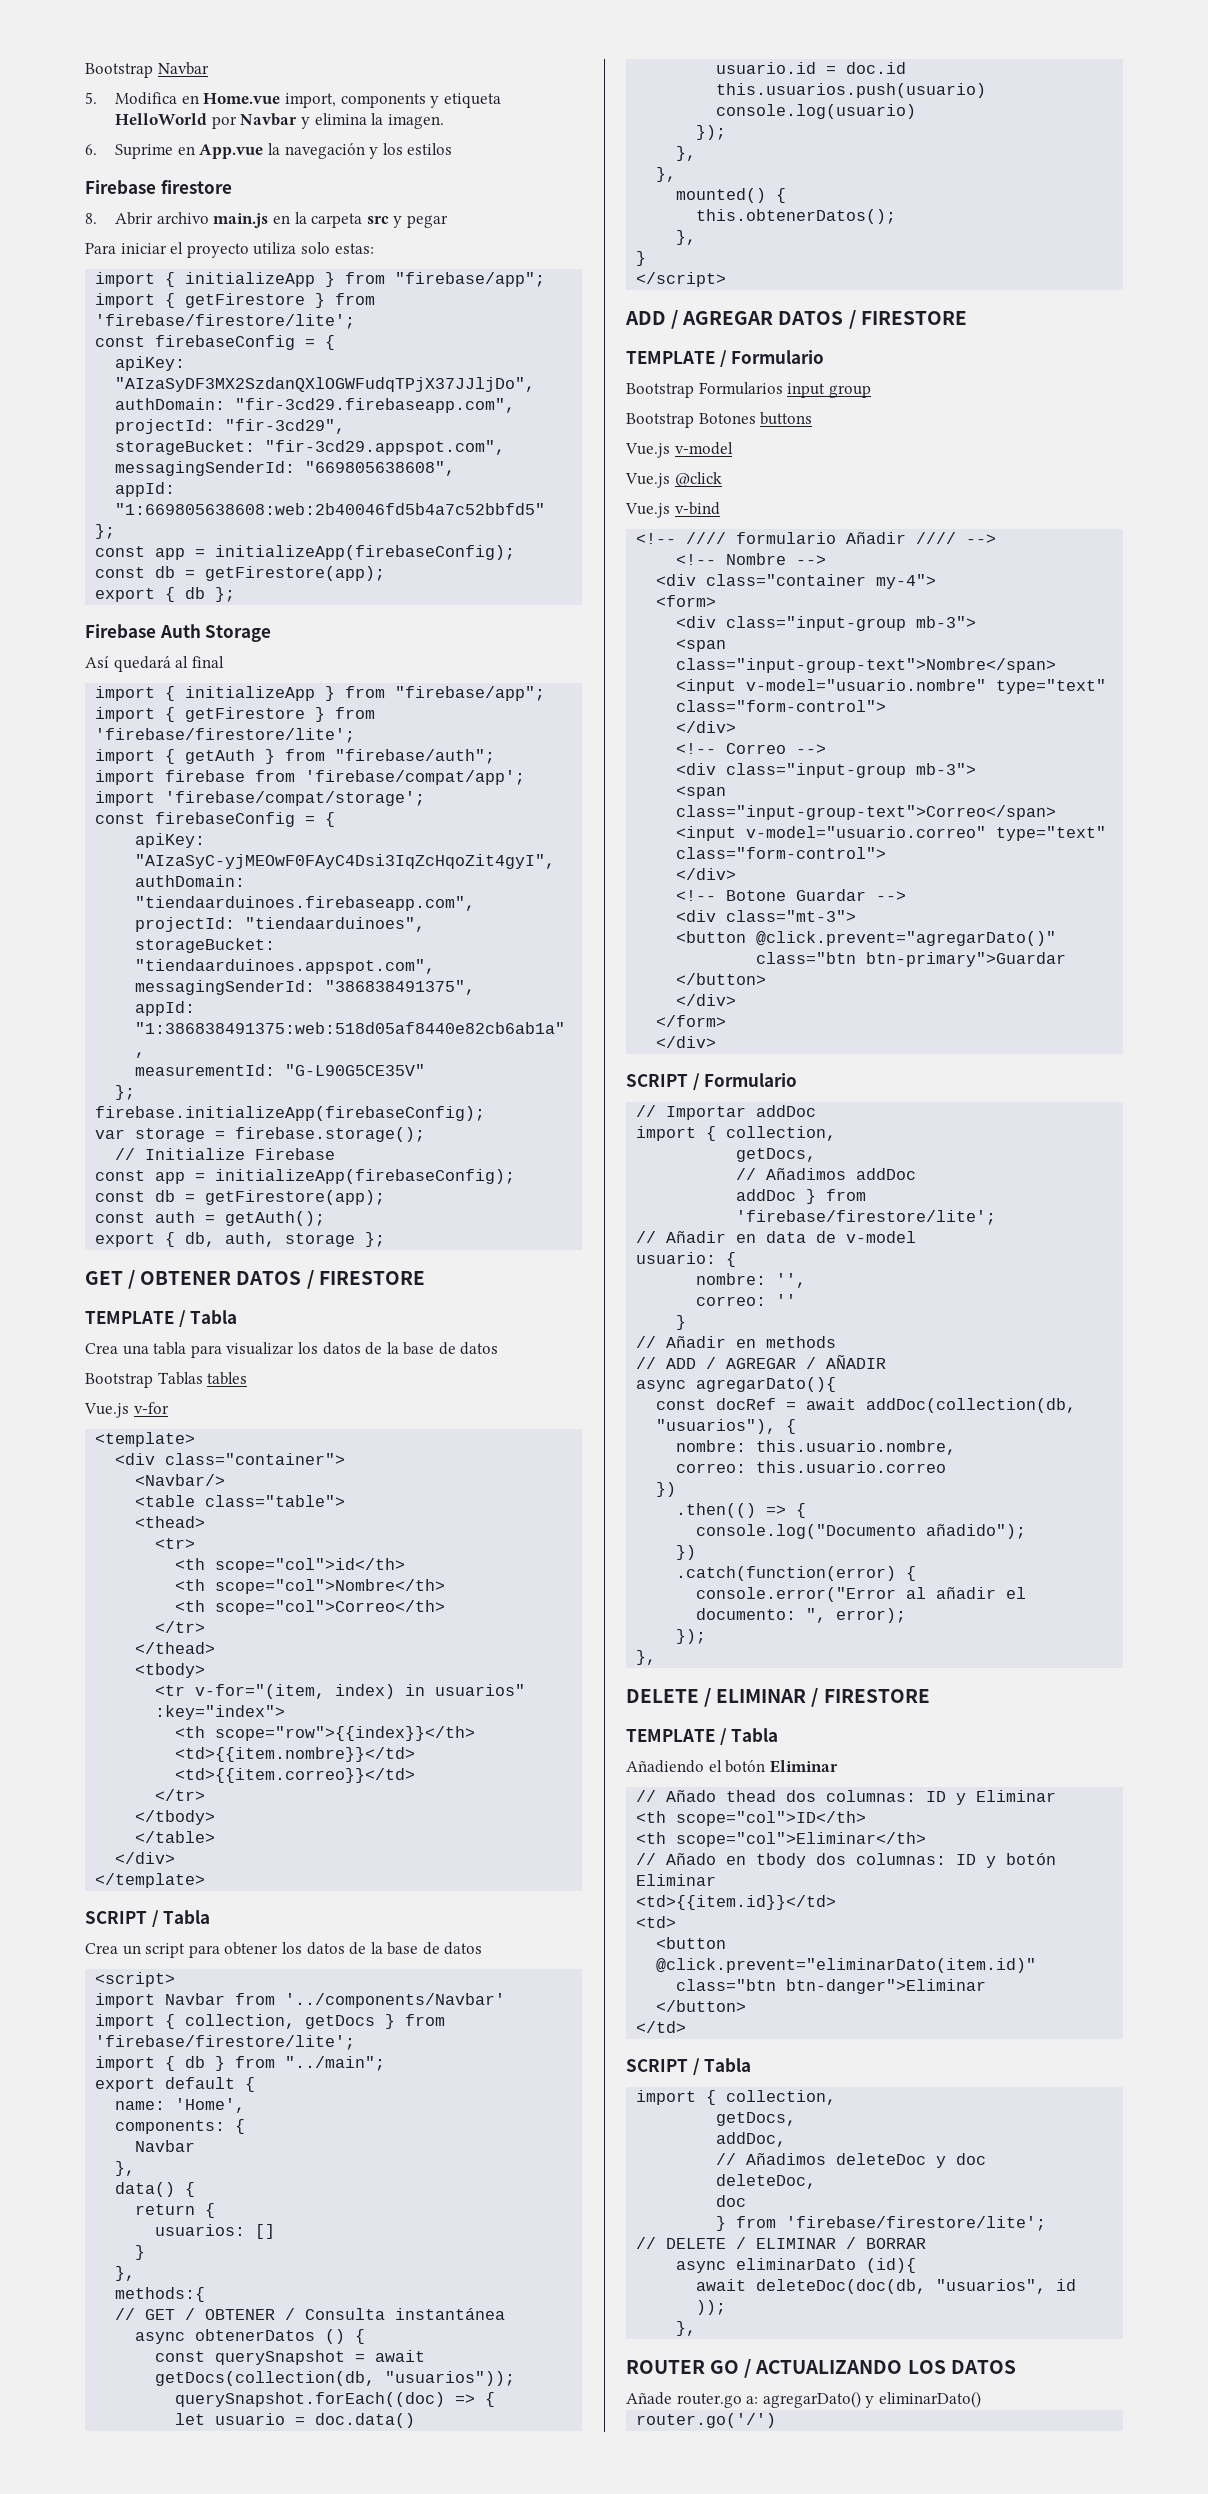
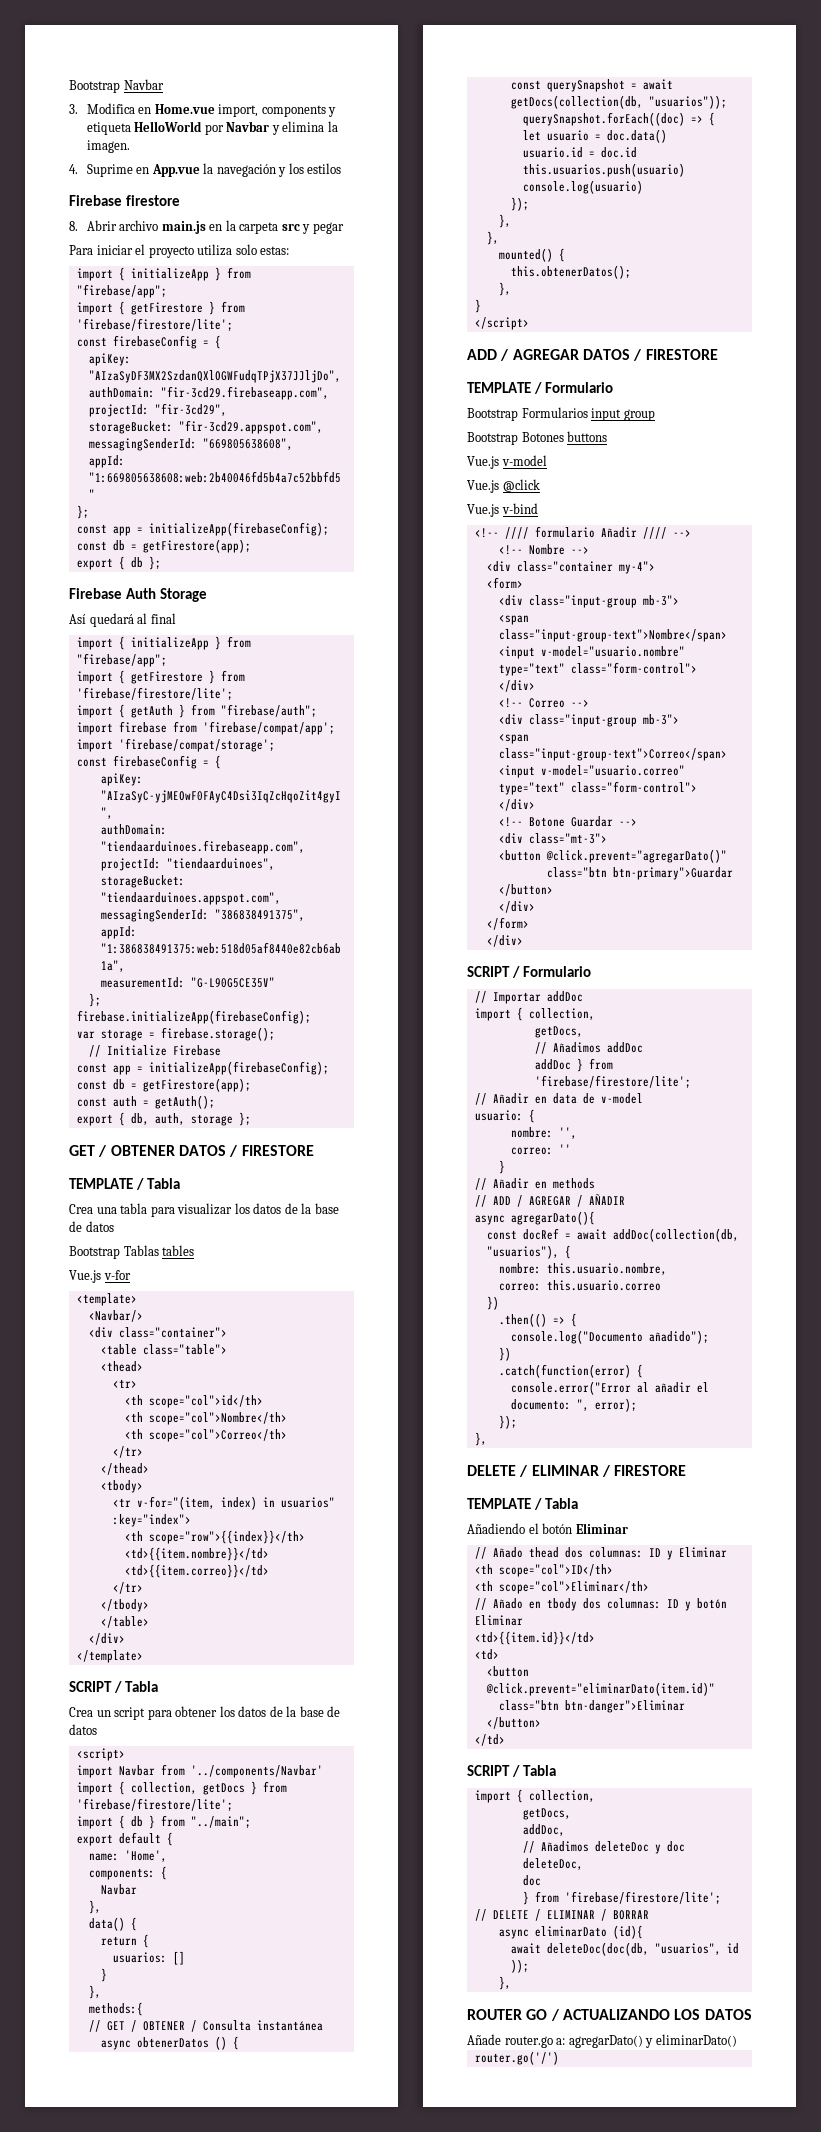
[85,92,97,104] 5. -> [69,104,78,114] 3.
[85,144,97,155] 6. -> [69,164,78,174] 4.
(196, 1439) none -> [88,1310,143,1322] // <Navbar/>
[135,1474,226,1486] // <Navbar/> -> (227, 1332) none

